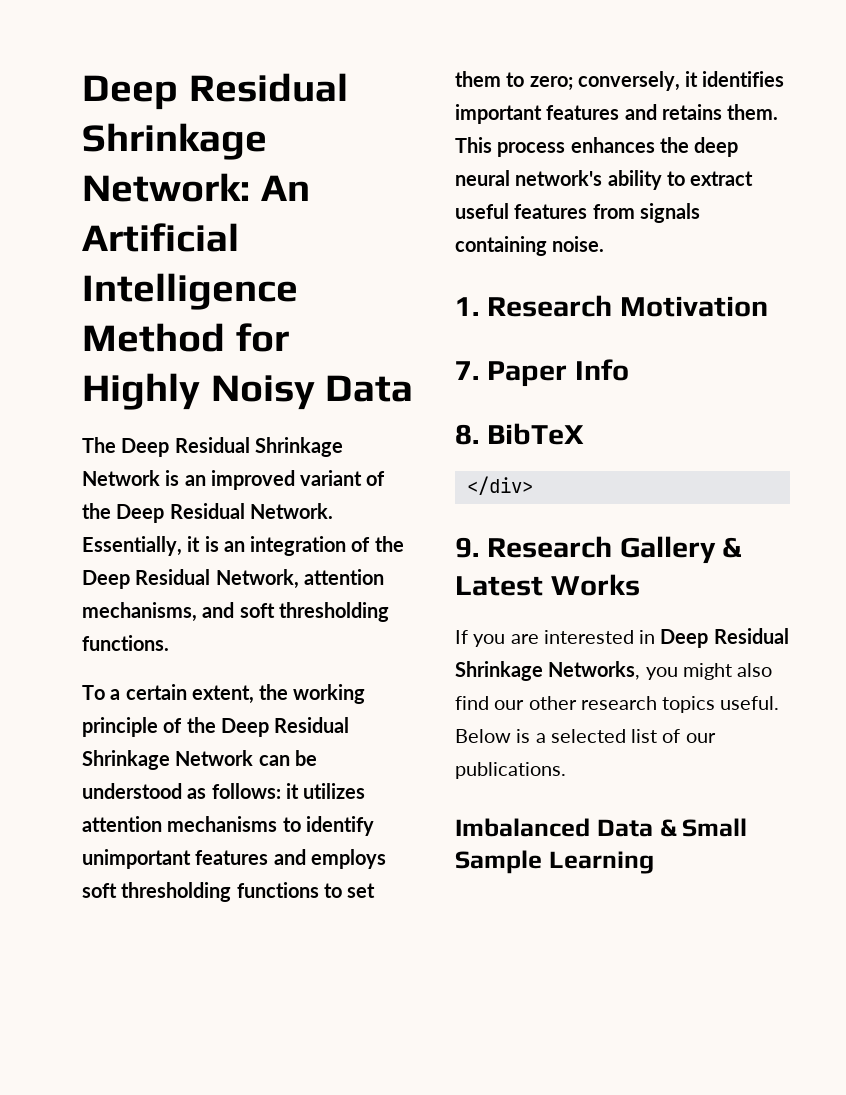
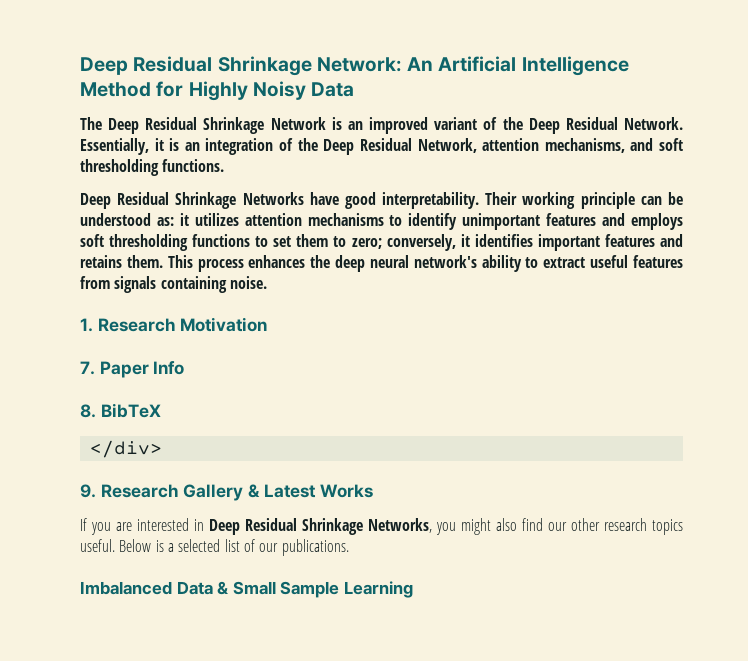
[82,684,366,704] [82,717,350,737] [82,750,254,770] To a certain extent, the working principle of the Deep Residual Shrinkage Network -> [80,192,635,209] Deep Residual Shrinkage Networks have good interpretability. Their working principle
[187,783,281,799] as follows: -> [156,217,174,226] as:

